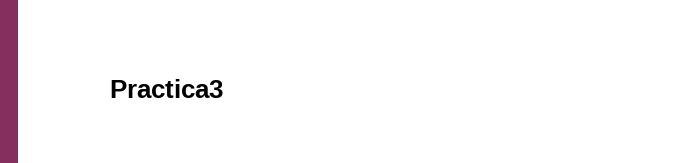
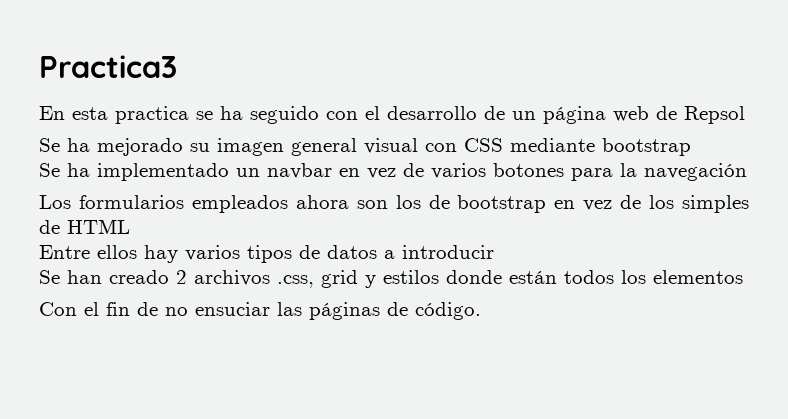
(223, 88) none -> [39,106,745,124] [39,138,691,156] [39,163,747,181] [39,195,749,213] [39,219,130,234] [39,245,494,263] [39,270,743,288] [39,302,481,320] // En esta practica se ha seguido con el desarrollo de un página web de Repsol // Se ha mejorado su imagen general visual con CSS mediante bootstrap // Se ha implementado un navbar en vez de varios botones para la navegación // Los formularios empleados ahora son los de bootstrap en vez de los simples de HTML // Entre ellos hay varios tipos de datos a introducir // Se han creado 2 archivos .css, grid y estilos donde están todos los elementos // Con el fin de no ensuciar las páginas de código.

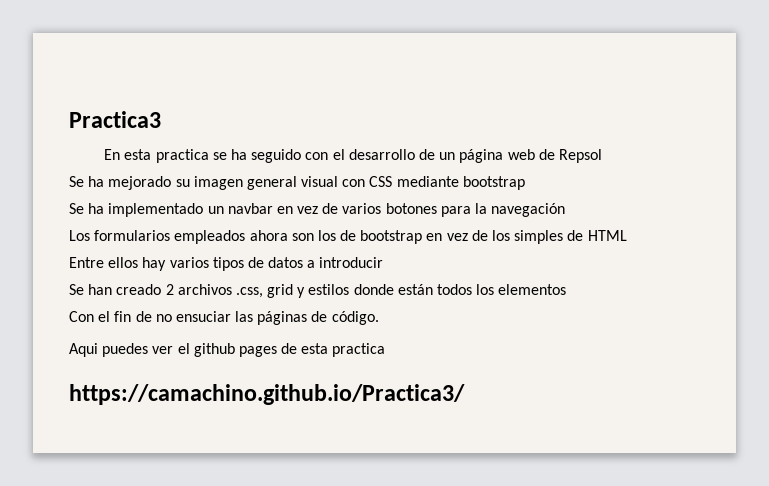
(481, 311) none -> [69,343,386,357] [69,384,465,405] // Aqui puedes ver el github pages de esta practica // https://camachino.github.io/Practica3/

